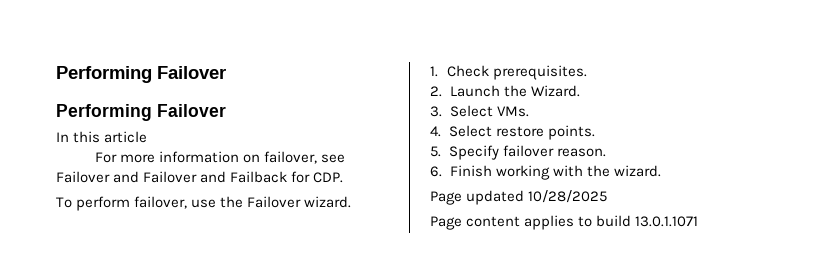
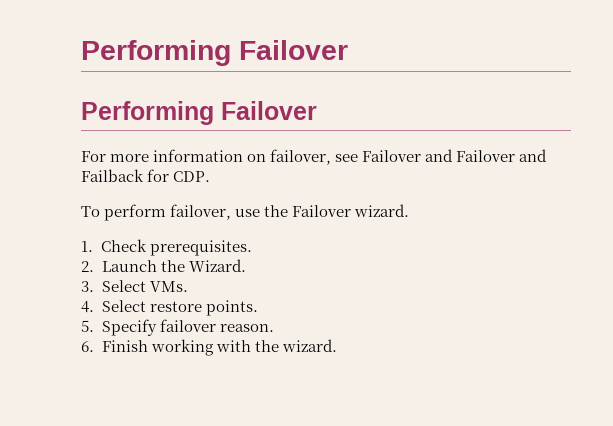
[56,131,148,143] // In this article -> (317, 110) none
[430,190,608,205] [430,215,699,230] // Page updated 10/28/2025 // Page content applies to build 13.0.1.1071 -> (337, 345) none

